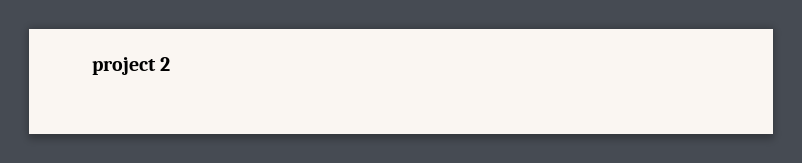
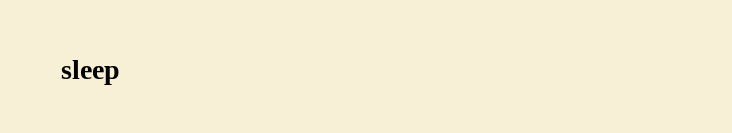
[92,57,171,75] project 2 -> [61,60,120,85] sleep

